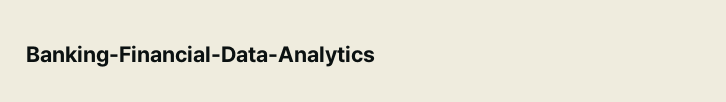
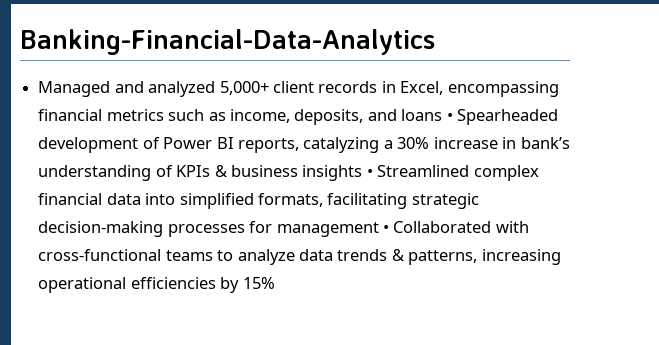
(375, 56) none -> [38,81,559,97] [38,109,559,125] [38,137,570,153] [38,165,539,181] [38,193,479,209] [38,221,529,237] [38,249,561,265] [38,277,275,293] // Managed and analyzed 5,000+ client records in Excel, encompassing financial metrics such as income, deposits, and loans • Spearheaded development of Power BI reports, catalyzing a 30% increase in bank’s understanding of KPIs & business insights • Streamlined complex financial data into simplified formats, facilitating strategic decision-making processes for management • Collaborated with cross-functional teams to analyze data trends & patterns, increasing operational efficiencies by 15%

